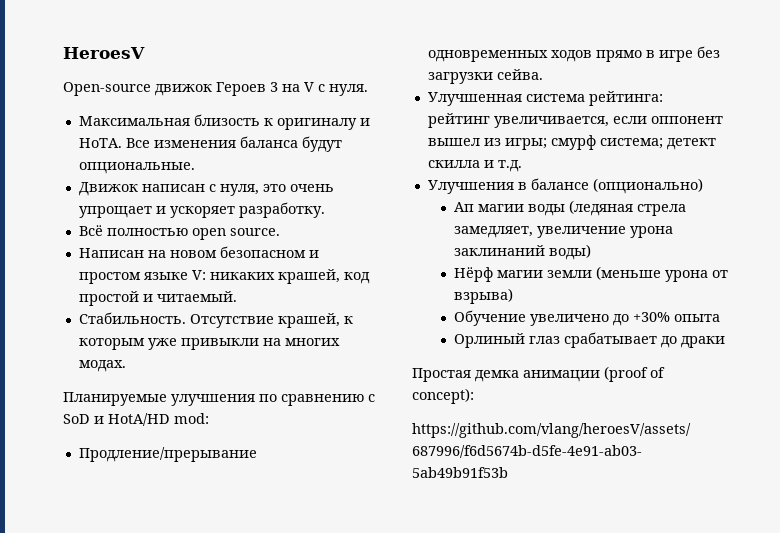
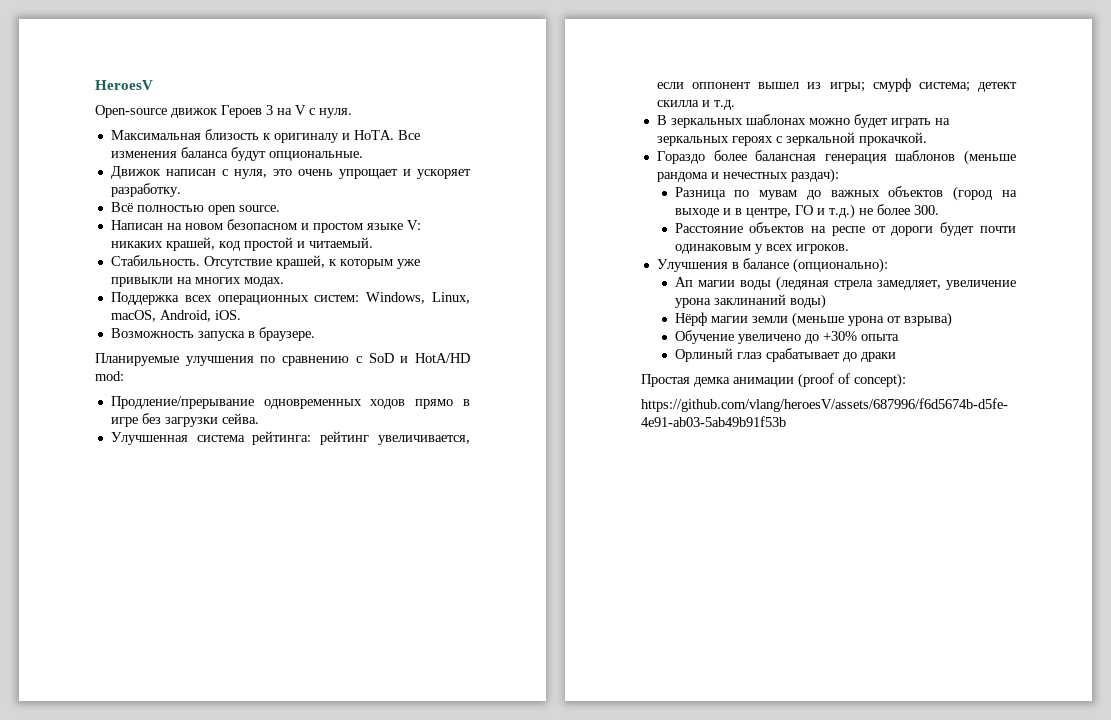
(126, 366) none -> [110,292,470,305] [110,310,241,322] [110,327,315,341] // Поддержка всех операционных систем: Windows, Linux, macOS, Android, iOS. // Возможность запуска в браузере.
(522, 166) none -> [656,114,950,128] [656,132,927,146] [656,150,1016,165] [656,168,839,183] [674,186,1017,201] [674,204,939,219] [674,222,1016,236] [674,244,849,254] // В зеркальных шаблонах можно будет играть на зеркальных героях с зеркальной прокачкой. // Гораздо более балансная генерация шаблонов (меньше рандома и нечестных раздач): // Разница по мувам до важных объектов (город на выходе и в центре, ГО и т.д.) не более 300. // Расстояние объектов на респе от дороги будет почти одинаковым у всех игроков.
[592,178,703,194] (опционально) -> [792,258,888,273] (опционально):

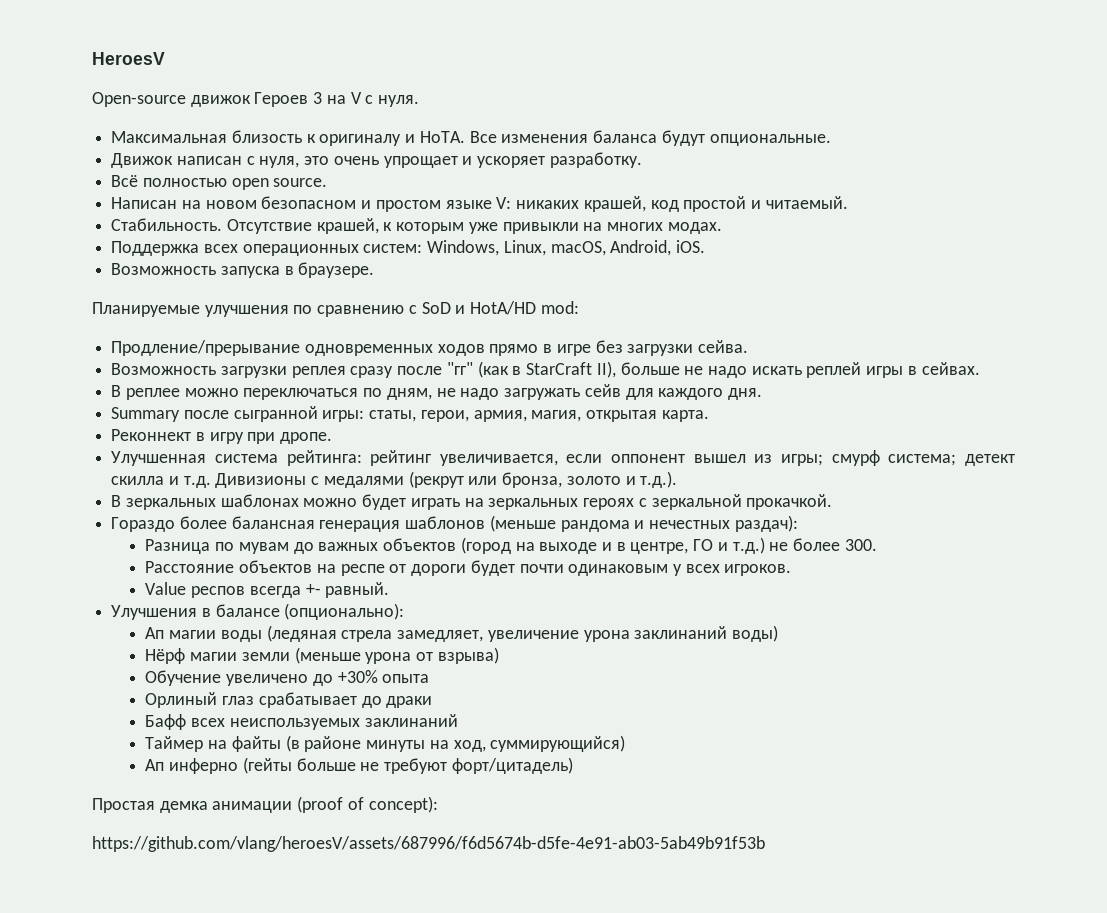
(259, 418) none -> [111,361,980,378] [111,384,762,400] [111,406,709,422] [111,429,333,444] // Возможность загрузки реплея сразу после "гг" (как в StarCraft II), больше не надо искать реплей игры в сейвах. // В реплее можно переключаться по дням, не надо загружать сейв для каждого дня. // Summary после сыгранной игры: статы, герои, армия, магия, открытая карта. // Реконнект в игру при дропе.
(735, 105) none -> [215,471,678,488] Дивизионы с медалями (рекрут или бронза, золото и т.д.).
(849, 249) none -> [145,582,390,598] // Value респов всегда +- равный.
(896, 357) none -> [145,714,458,730] [145,735,626,752] [145,757,573,774] // Бафф всех неиспользуемых заклинаний // Таймер на файты (в районе минуты на ход, суммирующийся) // Ап инферно (гейты больше не требуют форт/цитадель)

